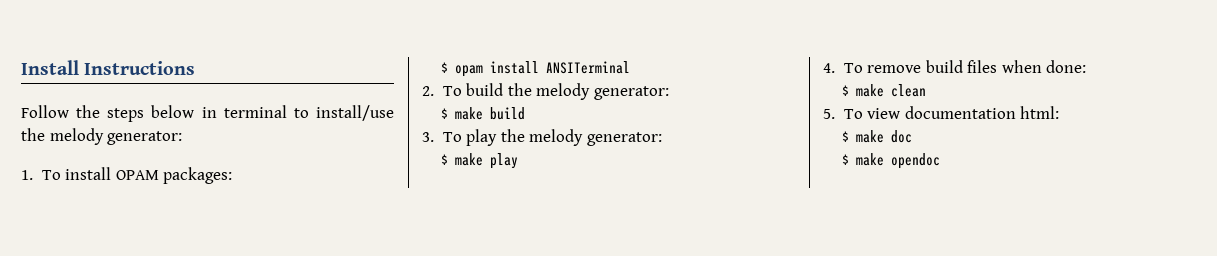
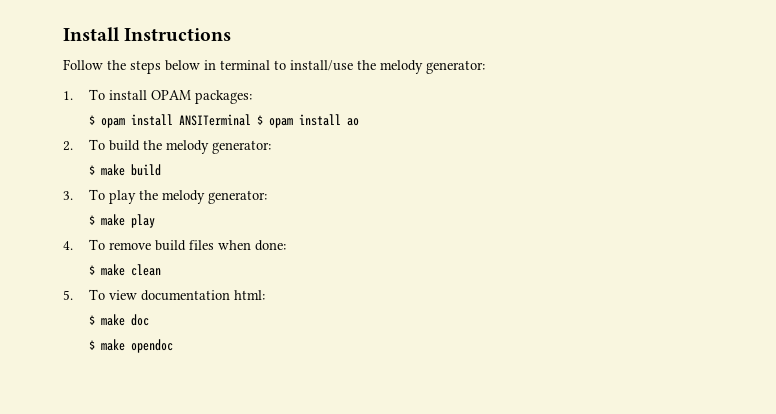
(631, 67) none -> [256,114,359,128] $ opam install ao

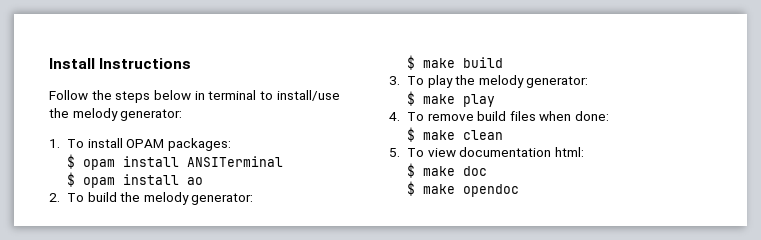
(251, 120) none -> (283, 161) //

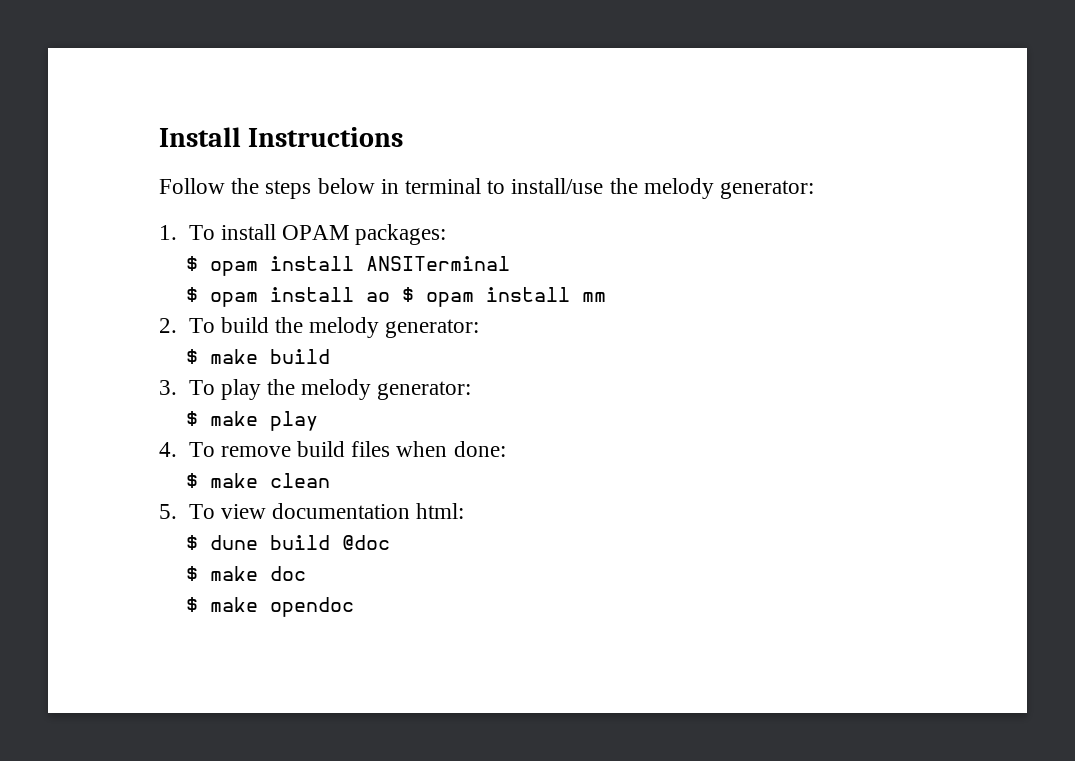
(203, 181) none -> [402,287,607,307] $ opam install mm
(584, 152) none -> [186,535,391,550] // $ dune build @doc

